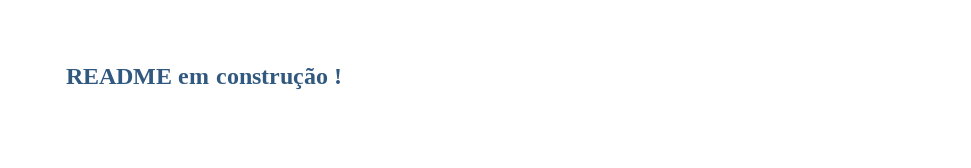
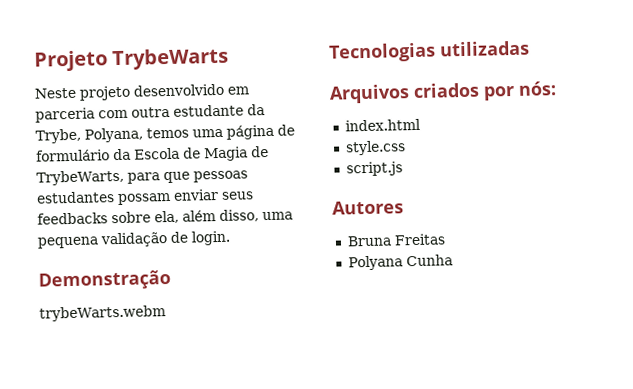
[66,68,343,90] README em construção ! -> [34,47,230,72] [34,83,249,101] [35,104,265,123] [35,124,295,144] [36,145,269,162] [36,169,248,186] [36,188,254,206] [37,209,293,225] [37,230,230,249] [38,269,171,291] [39,305,166,322] [328,40,530,63] [329,81,557,104] [344,118,421,132] [344,140,406,156] [345,161,403,177] [332,200,404,215] [346,233,446,247] [347,254,453,271] Projeto TrybeWarts // Neste projeto desenvolvido em parceria com outra estudante da Trybe, Polyana, temos uma página de formulário da Escola de Magia de TrybeWarts, para que pessoas estudantes possam enviar seus feedbacks sobre ela, além disso, uma pequena validação de login. // Demonstração // trybeWarts.webm // Tecnologias utilizadas // Arquivos criados por nós: // index.html // style.css // script.js // Autores // Bruna Freitas // Polyana Cunha

